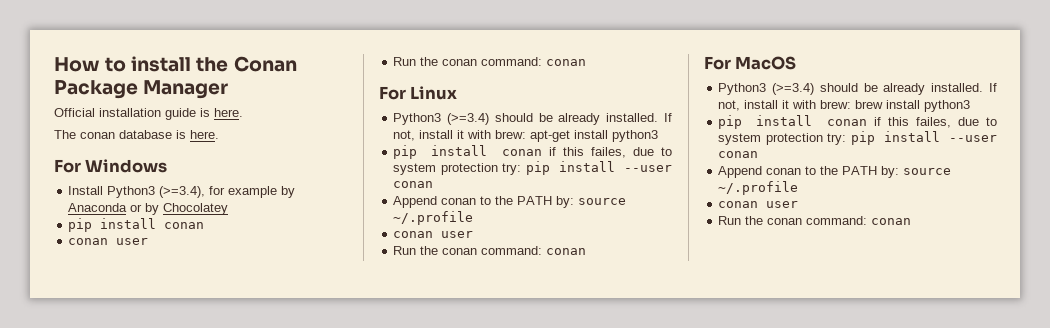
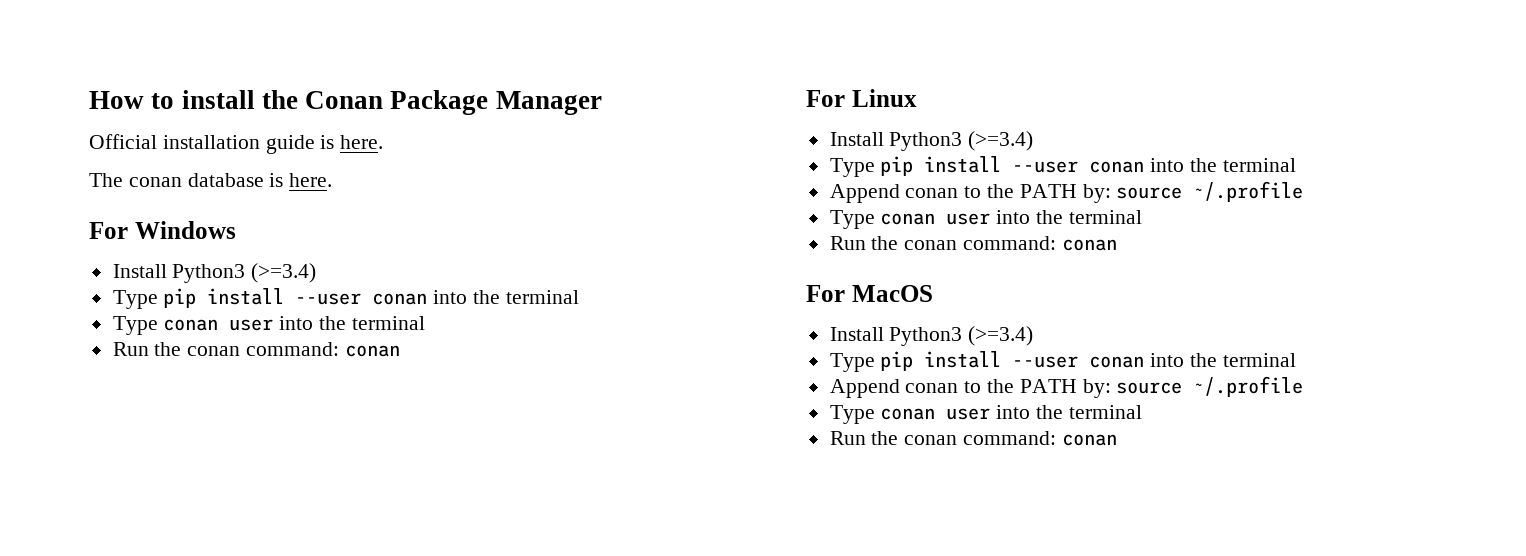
[159,186,296,198] [68,203,229,215] [68,218,205,232] [68,238,149,245] (>=3.4), for example by Anaconda or by Chocolatey // pip install conan // conan user -> [251,263,317,283] [112,288,579,309] [112,316,425,335] (>=3.4) // Type pip install --user conan into the terminal // Type conan user into the terminal
[393,113,672,125] [393,130,659,142] [393,145,672,159] [393,161,672,175] [393,181,434,188] [393,196,627,208] [393,211,474,225] [393,231,474,238] Python3 (>=3.4) should be already installed. If not, install it with brew: apt-get install python3 // pip install conan if this failes, due to system protection try: pip install --user conan // Append conan to the PATH by: source ~/.profile // conan user -> [829,131,1034,151] [829,156,1296,177] [829,181,1304,203] [829,210,1142,229] Install Python3 (>=3.4) // Type pip install --user conan into the terminal // Append conan to the PATH by: source ~/.profile // Type conan user into the terminal
[718,83,997,95] [718,100,971,112] [718,115,997,129] [718,131,997,145] [718,151,759,158] [718,166,952,178] [718,181,799,195] [718,201,799,208] Python3 (>=3.4) should be already installed. If not, install it with brew: brew install python3 // pip install conan if this failes, due to system protection try: pip install --user conan // Append conan to the PATH by: source ~/.profile // conan user -> [829,326,1034,346] [829,351,1296,372] [829,376,1304,398] [829,405,1142,424] Install Python3 (>=3.4) // Type pip install --user conan into the terminal // Append conan to the PATH by: source ~/.profile // Type conan user into the terminal

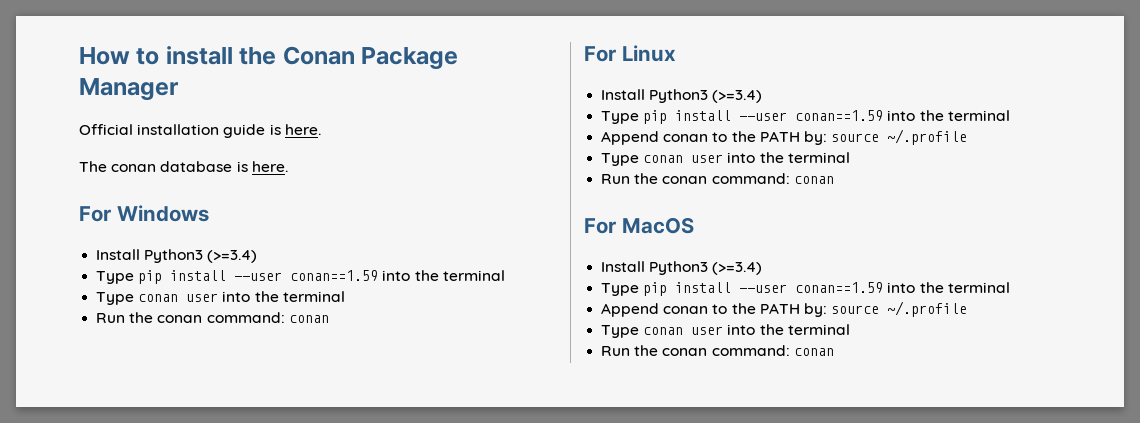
[372,293,428,305] conan -> [290,270,379,281] conan==1.59
[1089,161,1145,173] conan -> [795,110,884,121] conan==1.59
[1089,356,1145,368] conan -> [795,282,884,293] conan==1.59

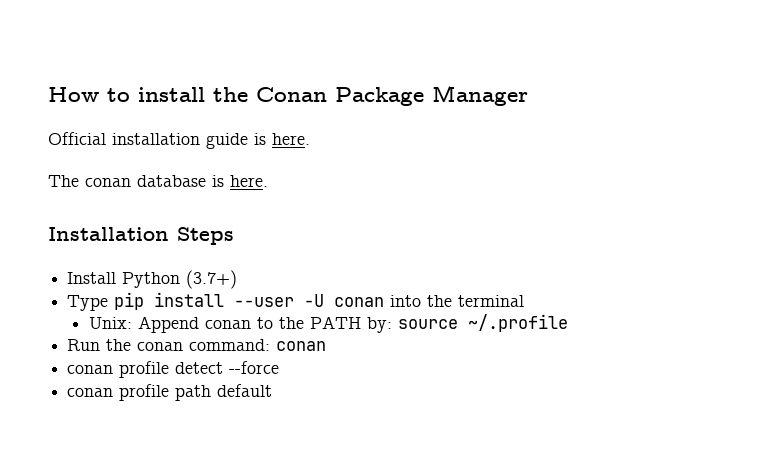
[79,205,209,222] [96,249,258,263] [96,270,505,284] [96,291,345,305] [96,312,329,323] [584,45,676,62] [601,89,763,103] [601,110,1010,124] [601,129,968,145] [601,152,850,166] [601,173,834,184] [584,217,694,234] [601,261,763,275] [601,282,1010,296] [601,301,968,317] [601,324,850,338] [601,345,834,356] For Windows // Install Python3 (>=3.4) // Type pip install --user conan==1.59 into the terminal // Type conan user into the terminal // Run the conan command: conan // For Linux // Install Python3 (>=3.4) // Type pip install --user conan==1.59 into the terminal // Append conan to the PATH by: source ~/.profile // Type conan user into the terminal // Run the conan command: conan // For MacOS // Install Python3 (>=3.4) // Type pip install --user conan==1.59 into the terminal // Append conan to the PATH by: source ~/.profile // Type conan user into the terminal // Run the conan command: conan -> [48,227,234,245] [67,270,238,289] [67,292,525,311] [88,314,568,333] [67,339,327,351] [67,361,280,378] [67,384,273,401] Installation Steps // Install Python (3.7+) // Type pip install --user -U conan into the terminal // Unix: Append conan to the PATH by: source ~/.profile // Run the conan command: conan // conan profile detect --force // conan profile path default

